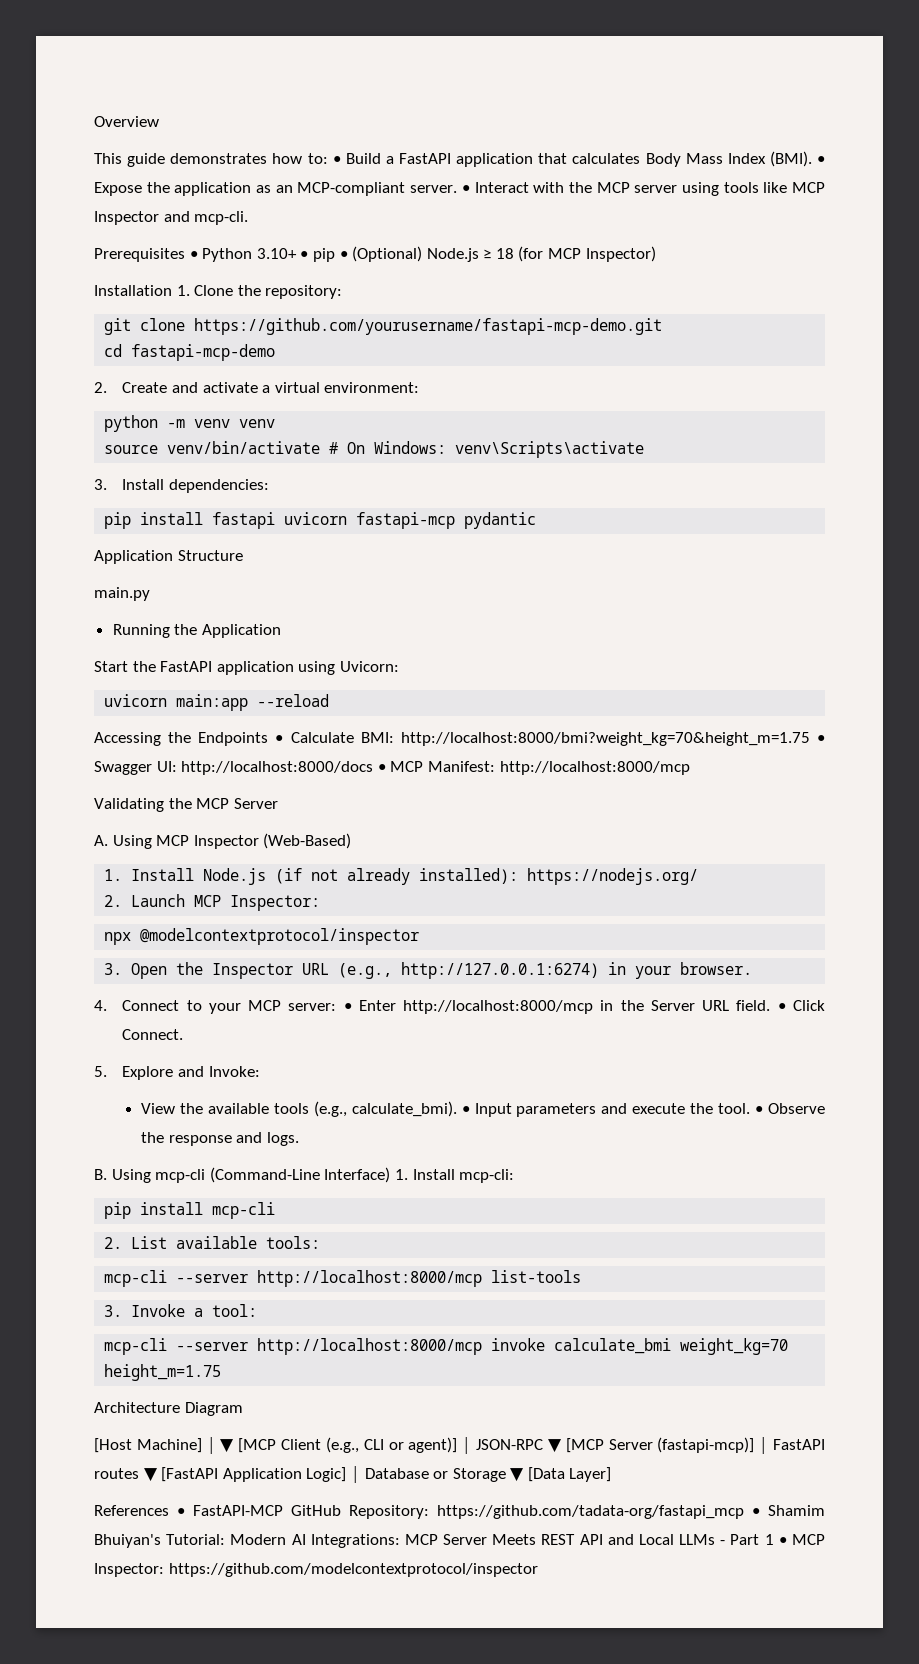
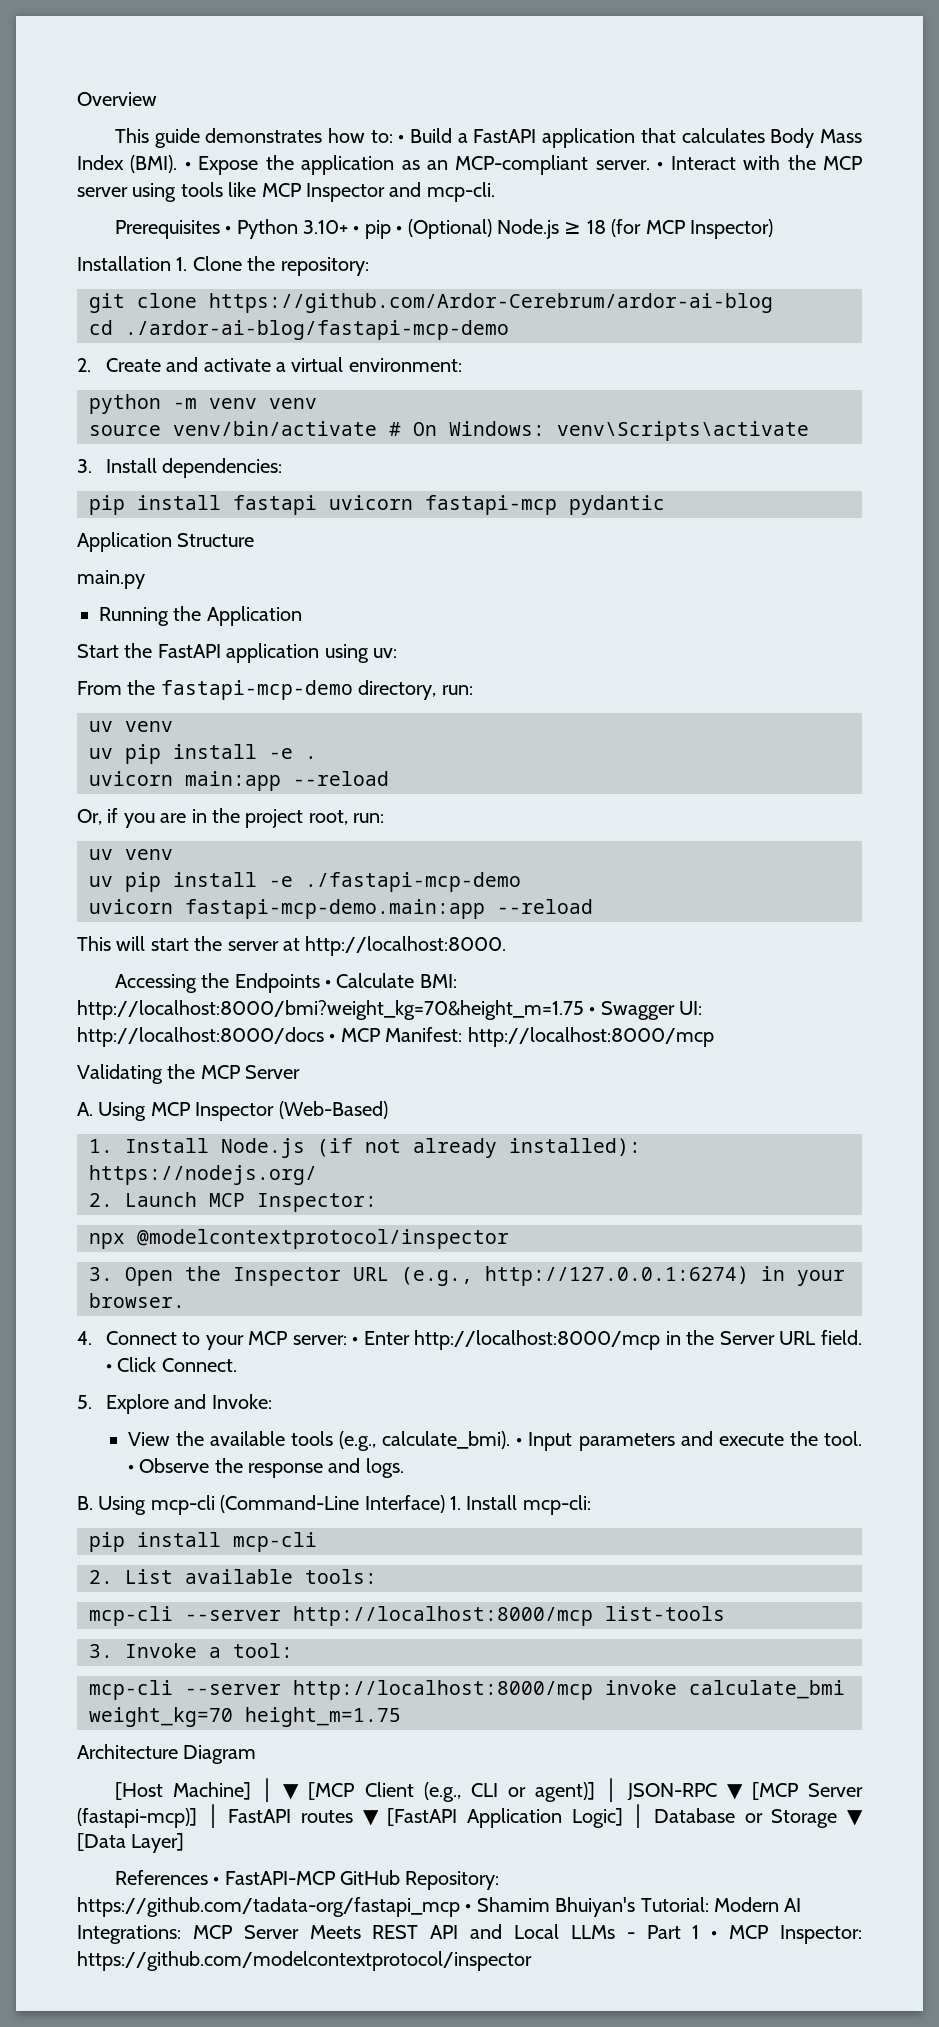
[194,318,663,335] https://github.com/yourusername/fastapi-mcp-demo.git -> [209,293,773,313] https://github.com/Ardor-Cerebrum/ardor-ai-blog
[131,344,276,361] fastapi-mcp-demo -> [125,320,509,340] ./ardor-ai-blog/fastapi-mcp-demo
[339,661,399,672] [104,694,330,711] Uvicorn: // uvicorn main:app --reload -> [372,648,397,658] [77,680,473,700] [89,721,173,732] [89,744,317,764] [89,771,389,791] [77,808,385,828] [89,849,173,860] [89,872,521,892] [89,899,593,919] [77,936,507,956] uv: // From the fastapi-mcp-demo directory, run: // uv venv // uv pip install -e . // uvicorn main:app --reload // Or, if you are in the project root, run: // uv venv // uv pip install -e ./fastapi-mcp-demo // uvicorn fastapi-mcp-demo.main:app --reload // This will start the server at http://localhost:8000.

